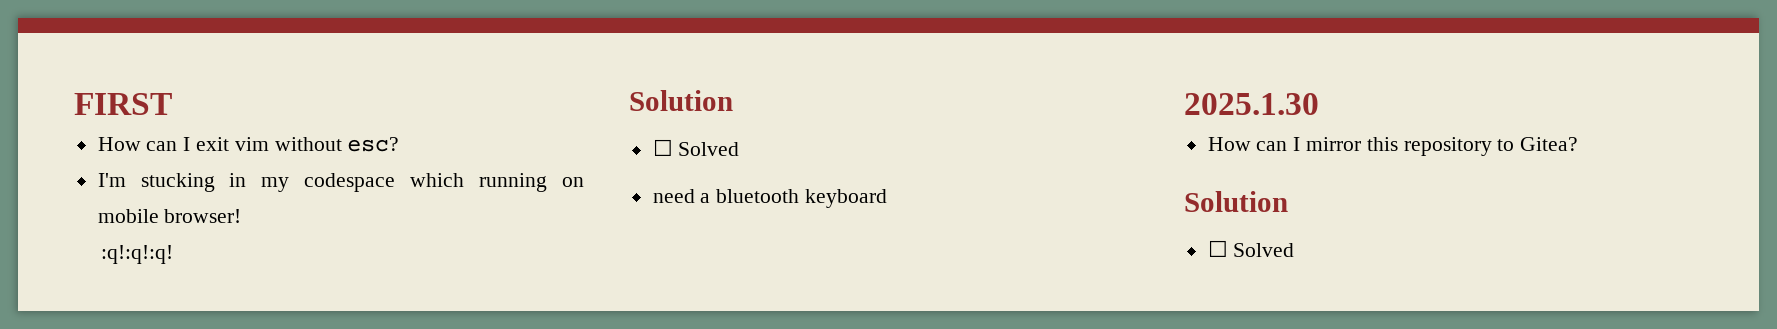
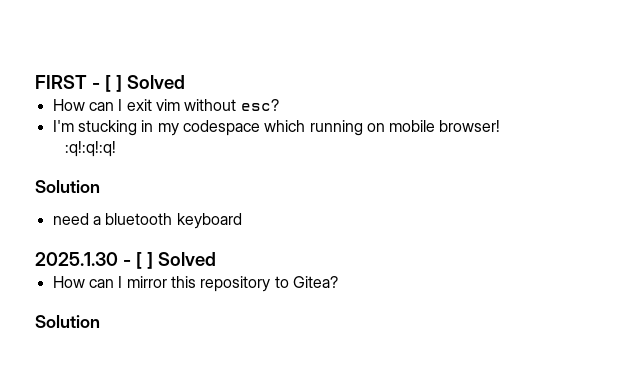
(172, 104) none -> [91,75,185,92] - [ ] Solved
[652,139,740,156] // ☐ Solved -> (100, 186) none
(1319, 104) none -> [122,252,216,269] - [ ] Solved
[1207,240,1295,257] // ☐ Solved -> (100, 321) none

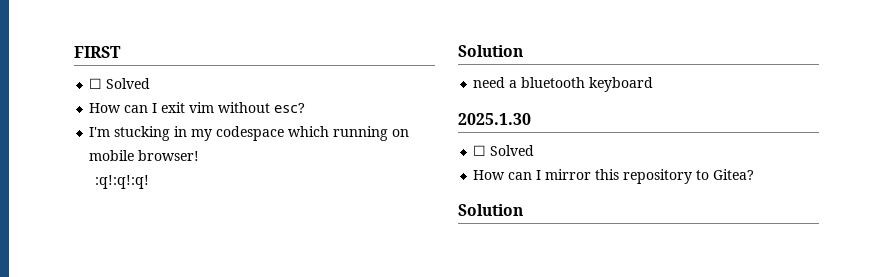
[91,75,122,92] - [ ] -> [89,78,103,89] // ☐
[122,252,153,269] - [ ] -> [473,145,487,156] // ☐

